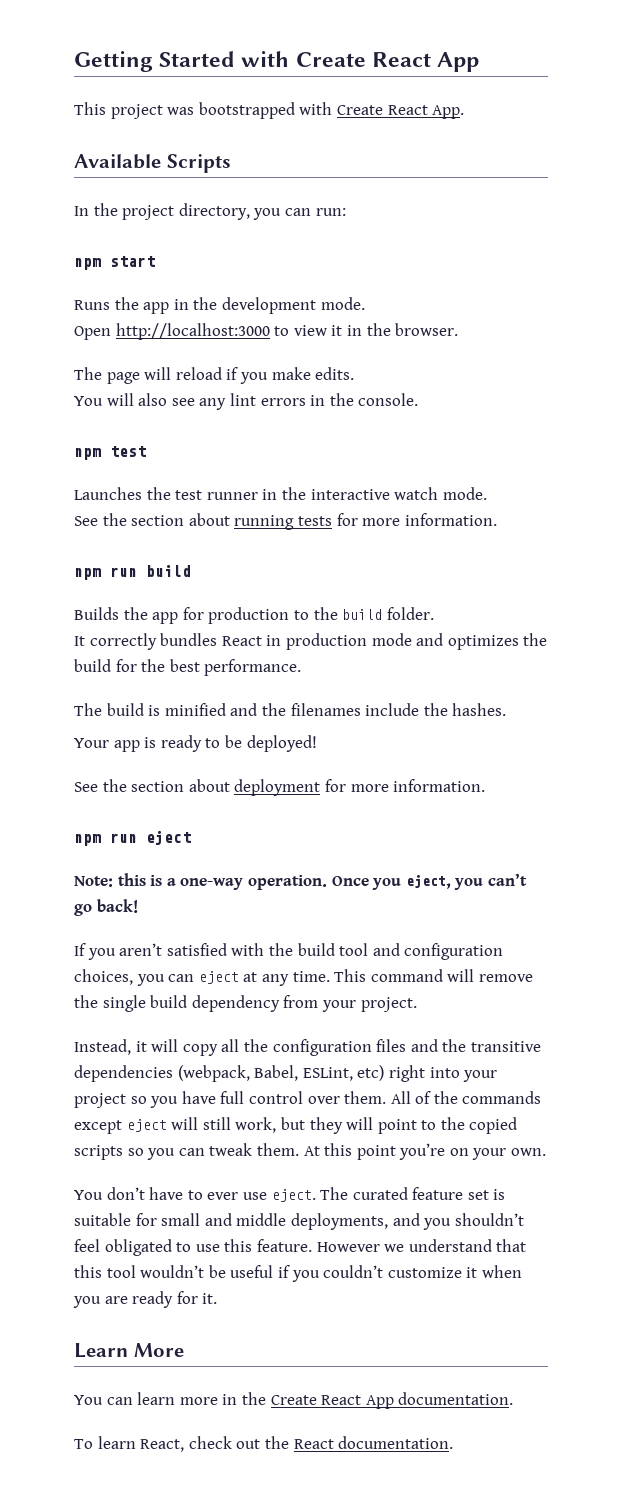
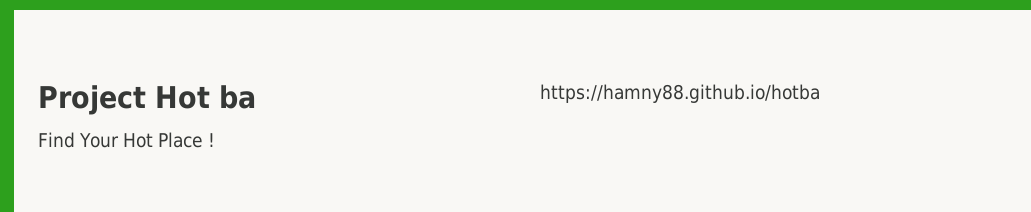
[74,51,480,72] [74,102,465,119] [74,154,231,173] [74,203,346,220] [74,256,155,270] [74,297,365,314] [74,323,459,340] [74,367,355,384] [74,393,419,410] [74,446,146,460] [74,487,487,500] [74,513,497,530] [74,565,191,580] [74,607,434,624] [74,633,548,650] [74,659,302,676] [74,703,507,716] [74,735,317,752] [74,779,486,796] [74,830,191,846] [74,873,527,890] [74,899,138,916] [74,943,504,960] [74,969,533,986] [74,995,417,1012] [74,1039,541,1056] [74,1065,498,1082] [74,1091,542,1108] [74,1117,518,1134] [74,1143,547,1160] [74,1187,506,1202] [74,1213,524,1230] [74,1239,527,1256] [74,1265,522,1282] [73,1291,218,1308] [74,1343,184,1358] [74,1392,514,1409] [74,1436,454,1452] Getting Started with Create React App // This project was bootstrapped with Create React App. // Available Scripts // In the project directory, you can run: // npm start // Runs the app in the development mode. // Open http://localhost:3000 to view it in the browser. // The page will reload if you make edits. // You will also see any lint errors in the console. // npm test // Launches the test runner in the interactive watch mode. // See the section about running tests for more information. // npm run build // Builds the app for production to the build folder. // It correctly bundles React in production mode and optimizes the build for the best performance. // The build is minified and the filenames include the hashes. // Your app is ready to be deployed! // See the section about deployment for more information. // npm run eject // Note: this is a one-way operation. Once you eject, you can’t go back! // If you aren’t satisfied with the build tool and configuration choices, you can eject at any time. This command will remove the single build dependency from your project. // Instead, it will copy all the configuration files and the transitive dependencies (webpack, Babel, ESLint, etc) right into your project so you have full control over them. All of the commands except eject will still work, but they will point to the copied scripts so you can tweak them. At this point you’re on your own. // You don’t have to ever use eject. The curated feature set is suitable for small and middle deployments, and you shouldn’t feel obligated to use this feature. However we understand that this tool wouldn’t be useful if you couldn’t customize it when you are ready for it. // Learn More // You can learn more in the Create React App documentation. // To learn React, check out the React documentation. -> [38,85,256,115] [38,132,216,148] [540,84,820,103] Project Hot ba // Find Your Hot Place ! https://hamny88.github.io/hotba

